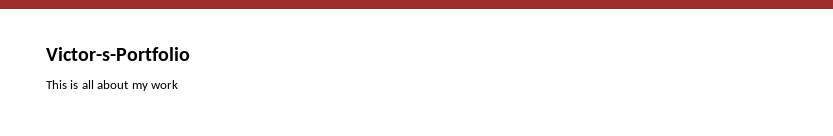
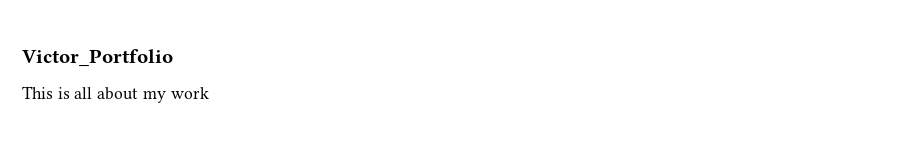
[46,47,190,61] Victor-s-Portfolio -> [22,49,173,67] Victor_Portfolio

